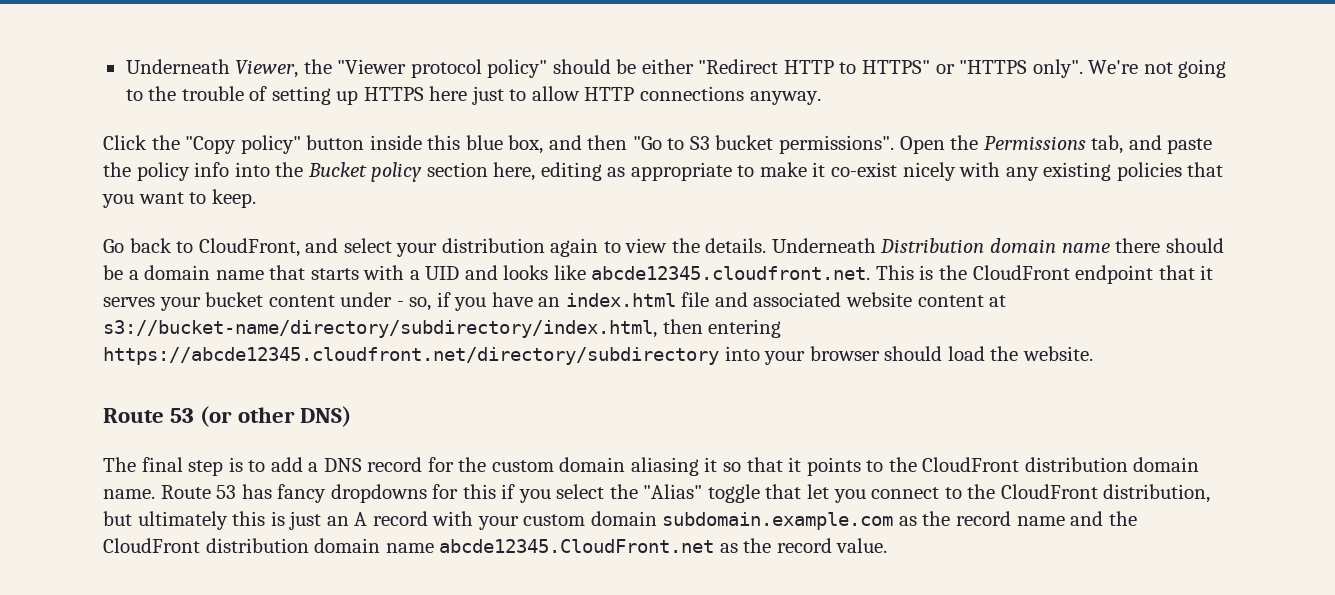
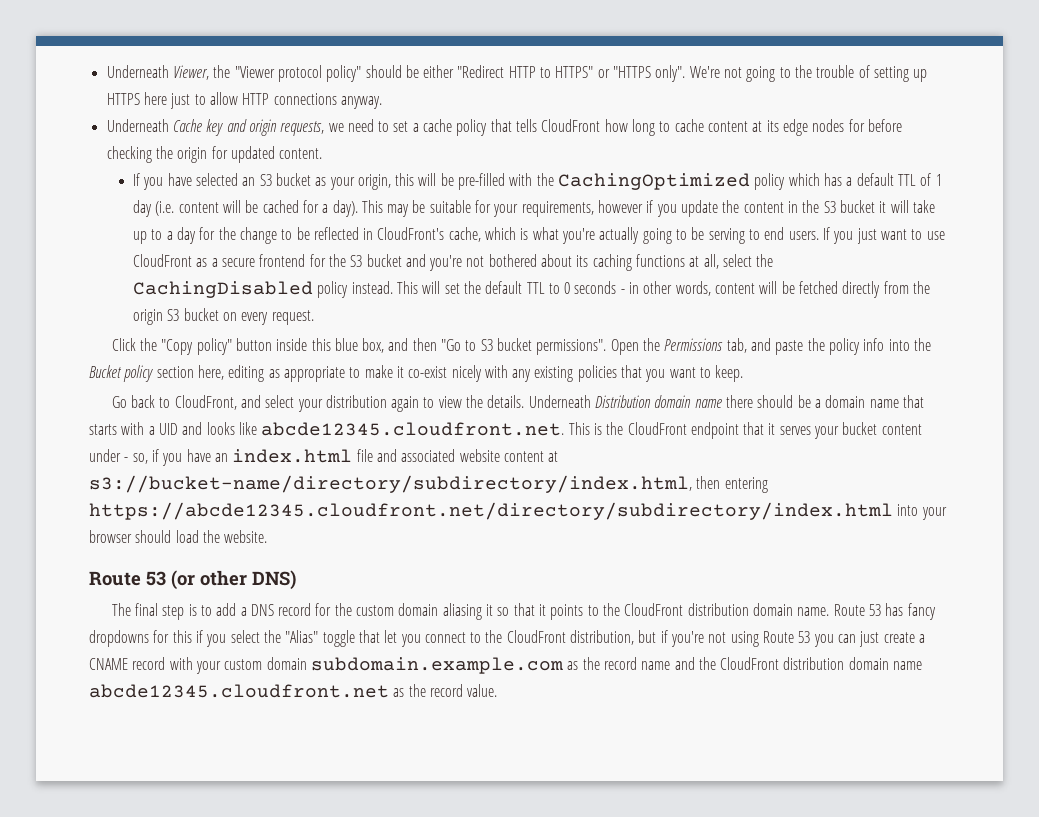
(821, 98) none -> [106,119,902,136] [106,146,323,163] [132,173,942,190] [132,200,935,217] [132,227,945,244] [132,254,774,271] [132,281,931,298] [132,308,314,325] // Underneath Cache key and origin requests, we need to set a cache policy that tells CloudFront how long to cache content at its edge nodes for before checking the origin for updated content. // If you have selected an S3 bucket as your origin, this will be pre-filled with the CachingOptimized policy which has a default TTL of 1 day (i.e. content will be cached for a day). This may be suitable for your requirements, however if you update the content in the S3 bucket it will take up to a day for the change to be reflected in CloudFront's cache, which is what you're actually going to be serving to end users. If you just want to use CloudFront as a secure frontend for the S3 bucket and you're not bothered about its caching functions at all, select the CachingDisabled policy instead. This will set the default TTL to 0 seconds - in other words, content will be fetched directly from the origin S3 bucket on every request.
[103,347,719,365] https://abcde12345.cloudfront.net/directory/subdirectory -> [89,502,893,520] https://abcde12345.cloudfront.net/directory/subdirectory/index.html
[137,511,368,530] ultimately this is just an A -> [660,630,925,647] [89,658,128,670] if you're not using Route 53 you can just create a CNAME
[439,539,715,553] abcde12345.CloudFront.net -> [89,684,389,698] abcde12345.cloudfront.net

